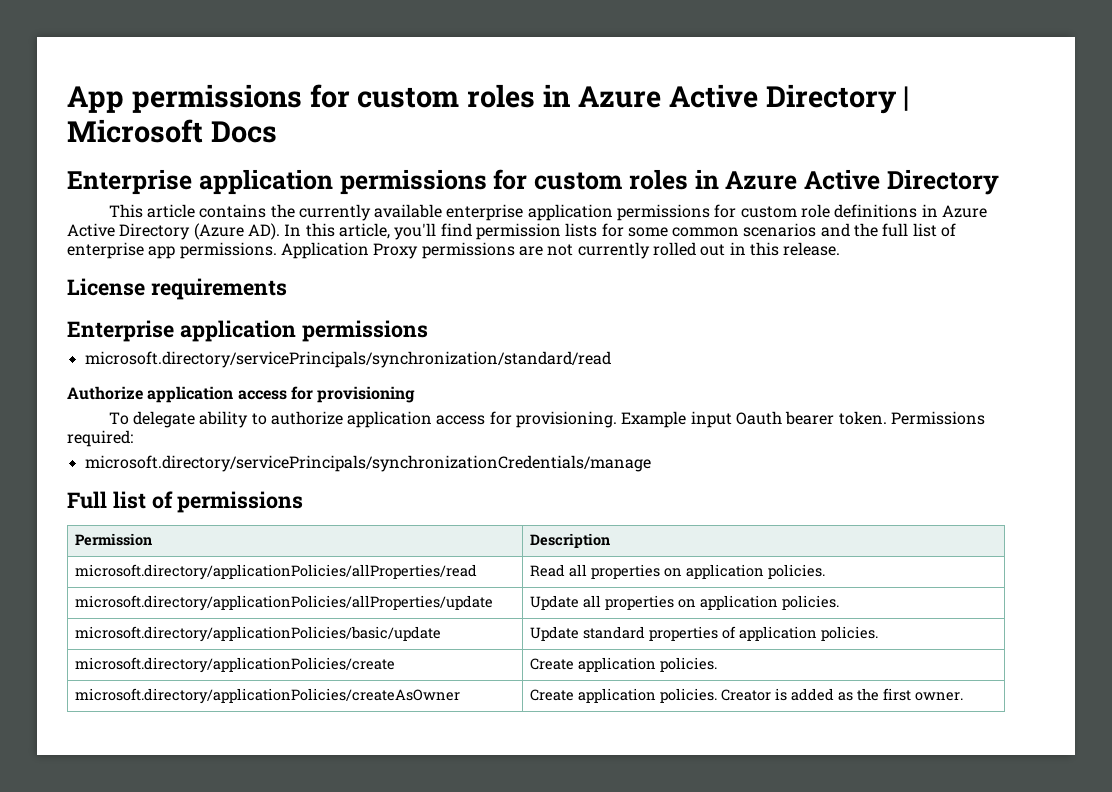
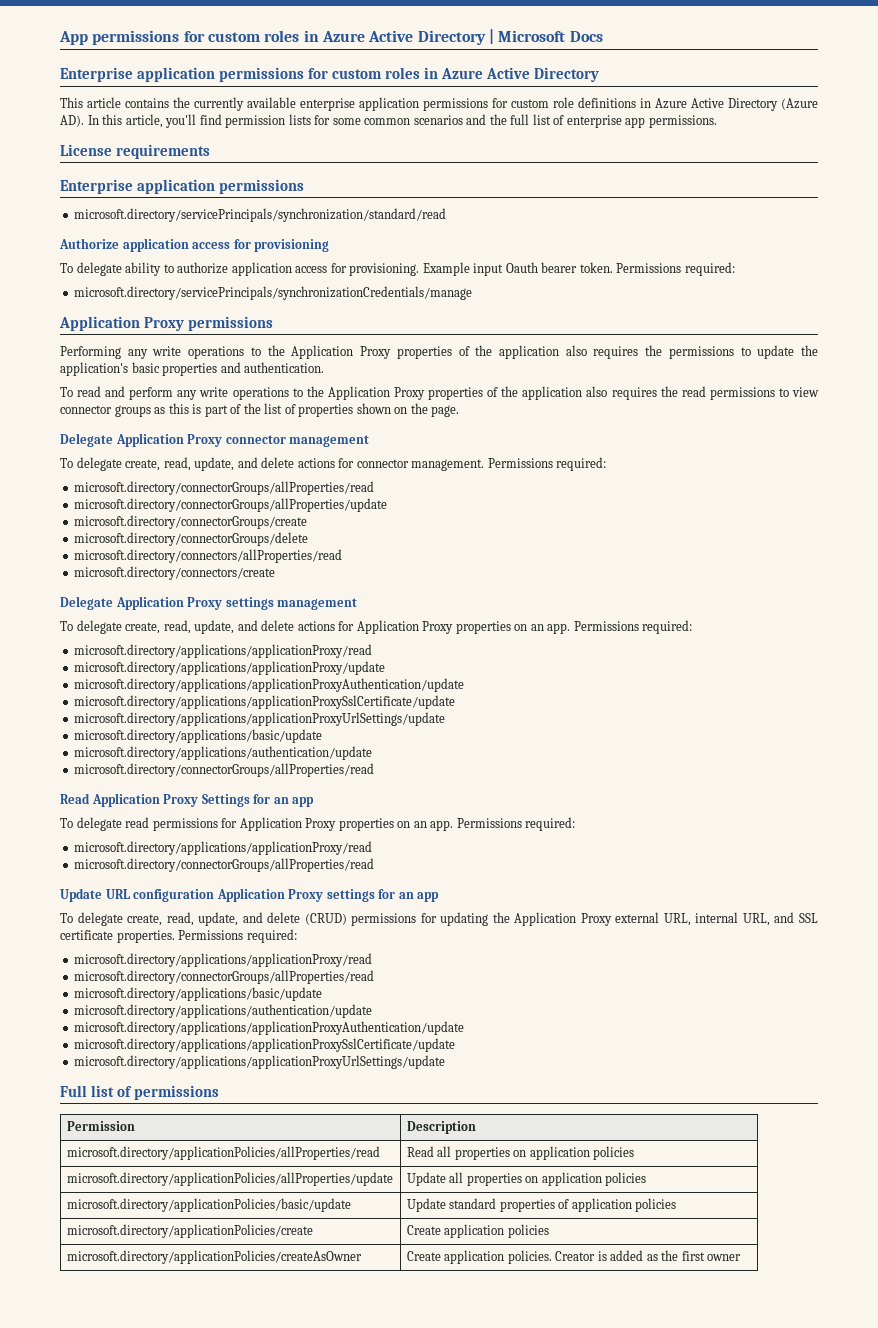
[280,242,841,259] Application Proxy permissions are not currently rolled out in this release. -> (717, 121) none
(651, 463) none -> [59,316,273,331] [60,345,818,359] [60,362,325,376] [60,386,819,400] [60,403,460,417] [60,433,370,447] [60,457,607,471] [74,481,375,495] [74,498,388,512] [74,515,308,529] [74,532,309,546] [74,549,343,563] [74,566,276,580] [60,596,358,610] [60,620,693,634] [74,644,373,658] [74,661,386,675] [74,678,465,692] [74,695,456,709] [74,712,446,726] [74,729,323,743] [74,746,373,760] [74,763,375,777] [60,793,315,807] [60,817,576,831] [74,841,373,855] [74,858,375,872] [60,888,440,902] [60,912,818,926] [60,929,297,943] [74,953,373,967] [74,970,375,984] [74,987,323,1001] [74,1004,373,1018] [74,1021,465,1035] [74,1038,456,1052] [74,1055,446,1069] // Application Proxy permissions // Performing any write operations to the Application Proxy properties of the application also requires the permissions to update the application's basic properties and authentication. // To read and perform any write operations to the Application Proxy properties of the application also requires the read permissions to view connector groups as this is part of the list of properties shown on the page. // Delegate Application Proxy connector management // To delegate create, read, update, and delete actions for connector management. Permissions required: // microsoft.directory/connectorGroups/allProperties/read // microsoft.directory/connectorGroups/allProperties/update // microsoft.directory/connectorGroups/create // microsoft.directory/connectorGroups/delete // microsoft.directory/connectors/allProperties/read // microsoft.directory/connectors/create // Delegate Application Proxy settings management // To delegate create, read, update, and delete actions for Application Proxy properties on an app. Permissions required: // microsoft.directory/applications/applicationProxy/read // microsoft.directory/applications/applicationProxy/update // microsoft.directory/applications/applicationProxyAuthentication/update // microsoft.directory/applications/applicationProxySslCertificate/update // microsoft.directory/applications/applicationProxyUrlSettings/update // microsoft.directory/applications/basic/update // microsoft.directory/applications/authentication/update // microsoft.directory/connectorGroups/allProperties/read // Read Application Proxy Settings for an app // To delegate read permissions for Application Proxy properties on an app. Permissions required: // microsoft.directory/applications/applicationProxy/read // microsoft.directory/connectorGroups/allProperties/read // Update URL configuration Application Proxy settings for an app // To delegate create, read, update, and delete (CRUD) permissions for updating the Application Proxy external URL, internal URL, and SSL certificate properties. Permissions required: // microsoft.directory/applications/applicationProxy/read // microsoft.directory/connectorGroups/allProperties/read // microsoft.directory/applications/basic/update // microsoft.directory/applications/authentication/update // microsoft.directory/applications/applicationProxyAuthentication/update // microsoft.directory/applications/applicationProxySslCertificate/update // microsoft.directory/applications/applicationProxyUrlSettings/update
[767,564,825,579] policies. -> [593,1146,635,1160] policies
[781,595,839,610] policies. -> [605,1172,647,1186] policies
[820,626,878,641] policies. -> [635,1198,677,1212] policies
[659,657,717,672] policies. -> [507,1224,549,1238] policies
[914,692,963,701] owner. -> [707,1254,742,1261] owner

